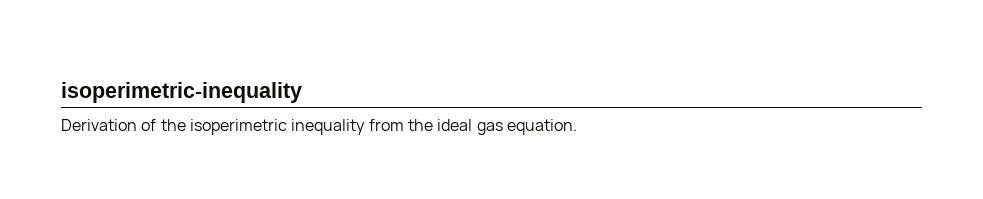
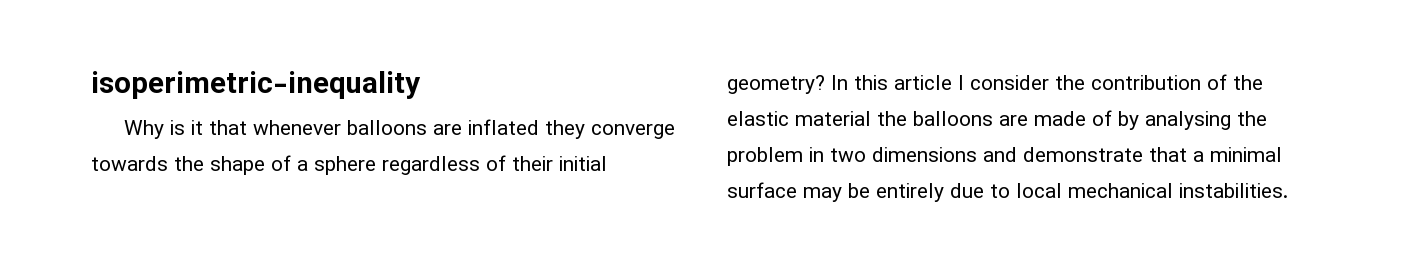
[61,119,577,135] Derivation of the isoperimetric inequality from the ideal gas equation. -> [124,119,676,139] [91,155,607,175] [727,74,1263,94] [727,110,1267,130] [727,147,1282,166] [727,182,1288,202] Why is it that whenever balloons are inflated they converge towards the shape of a sphere regardless of their initial geometry? In this article I consider the contribution of the elastic material the balloons are made of by analysing the problem in two dimensions and demonstrate that a minimal surface may be entirely due to local mechanical instabilities.

